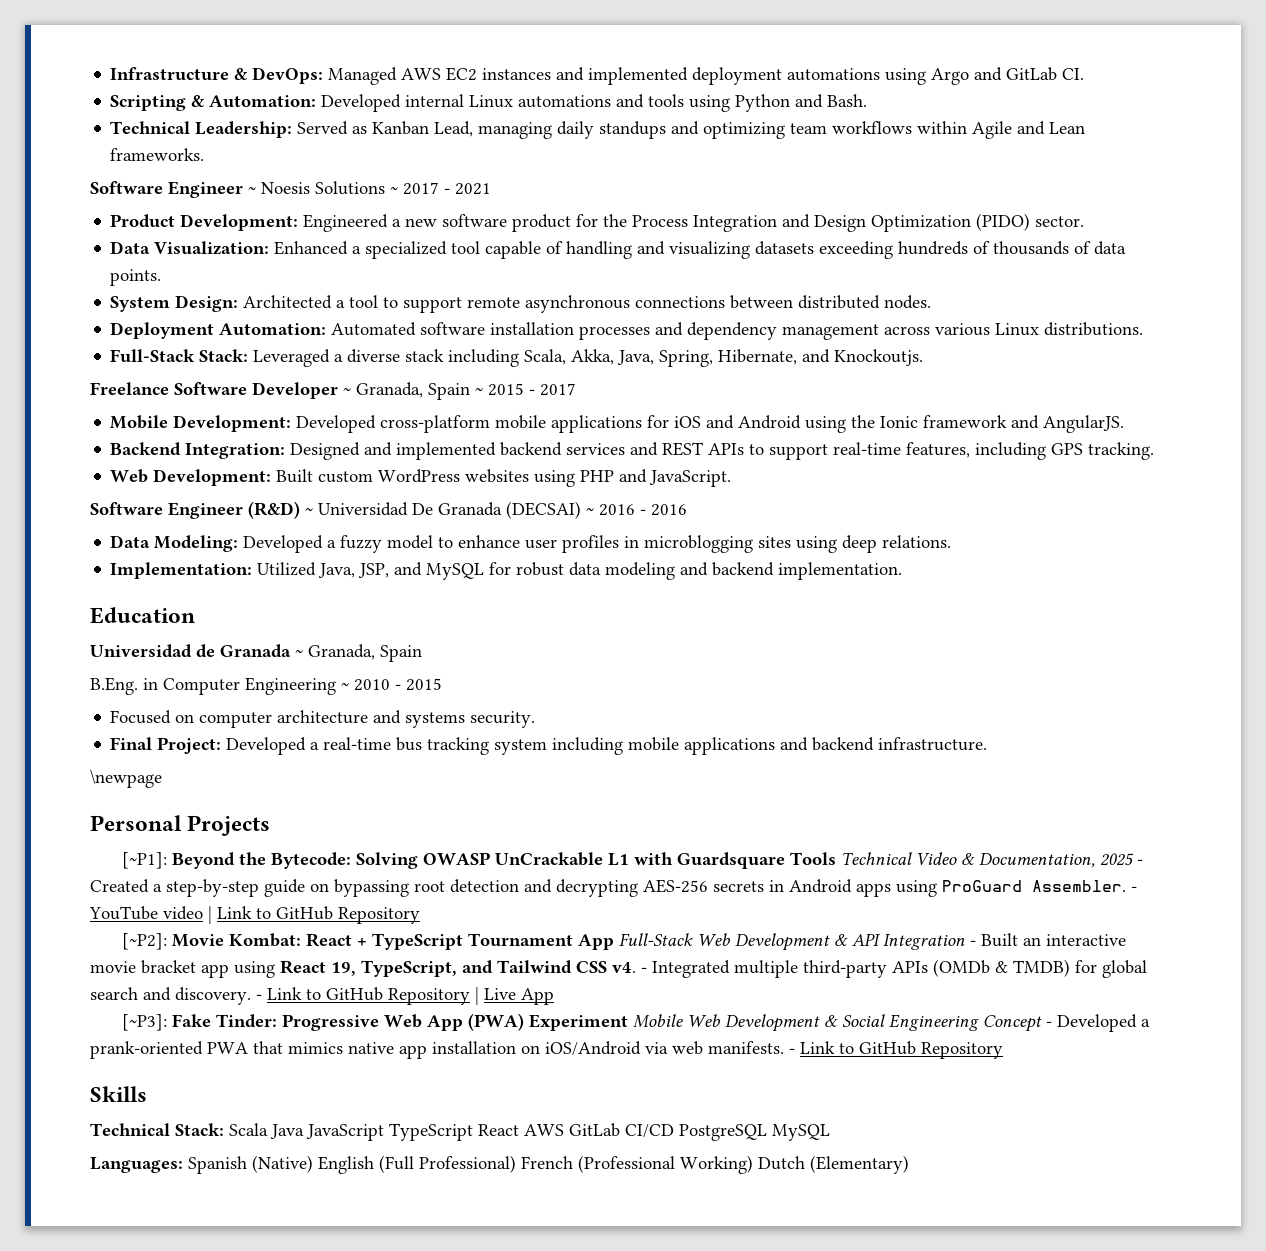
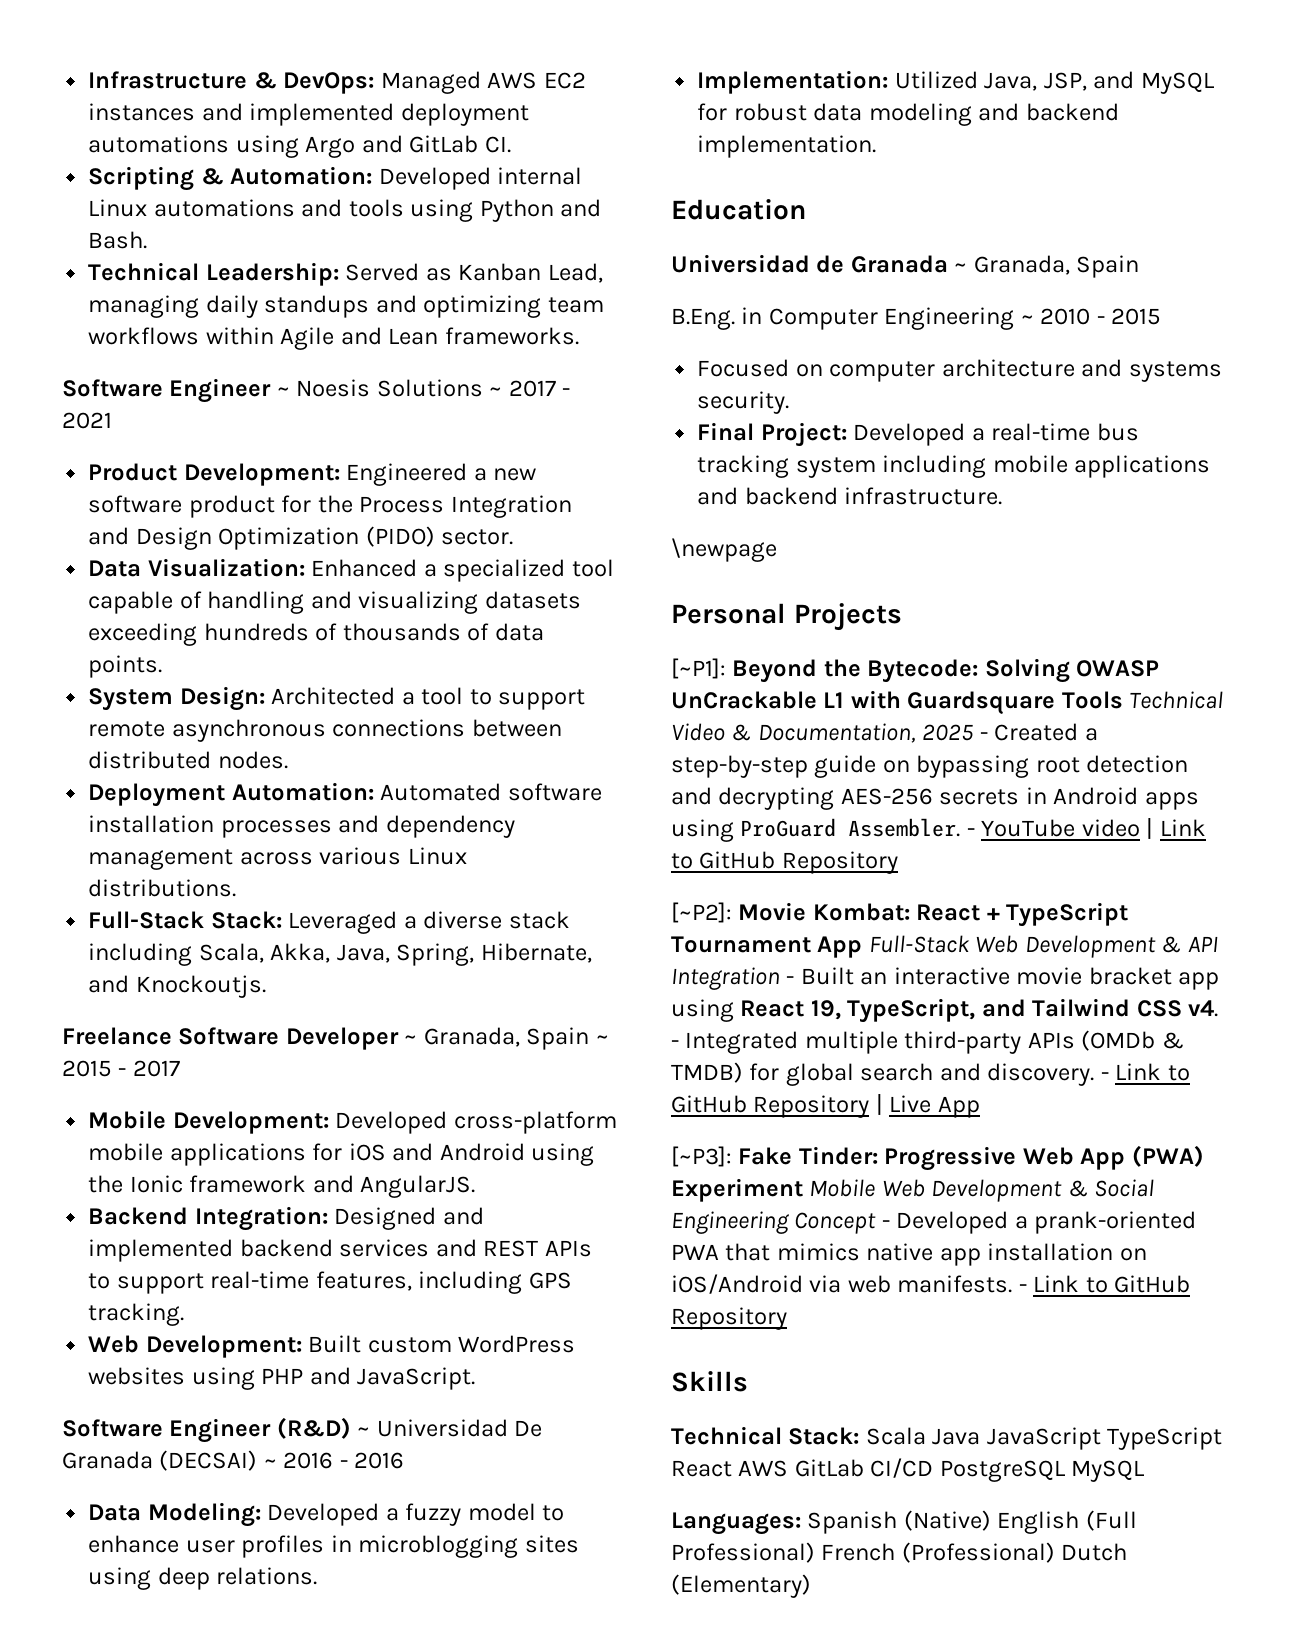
[578,1155,753,1174] (Professional Working) -> [901,1542,1055,1563] (Professional)

